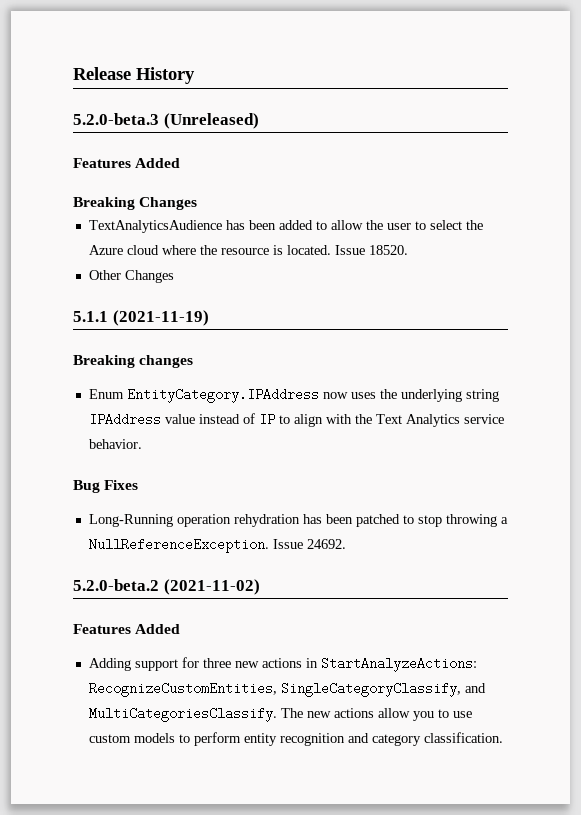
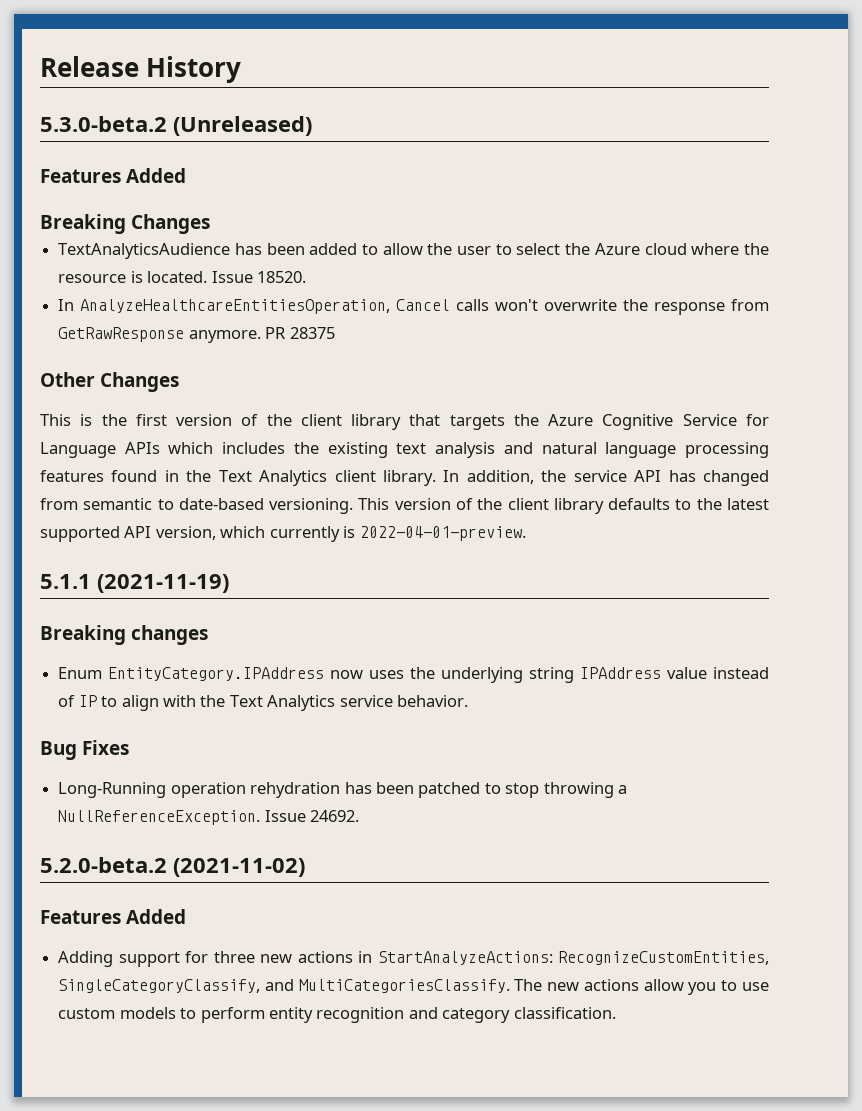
[73,113,159,125] 5.2.0-beta.3 -> [40,116,167,132] 5.3.0-beta.2
[88,270,174,283] Other Changes -> [58,299,770,315] [58,327,335,343] [40,372,180,392] [40,414,769,430] [40,442,770,458] [40,470,770,486] [40,498,770,514] [40,526,526,542] In AnalyzeHealthcareEntitiesOperation, Cancel calls won't overwrite the response from GetRawResponse anymore. PR 28375 // Other Changes // This is the first version of the client library that targets the Azure Cognitive Service for Language APIs which includes the existing text analysis and natural language processing features found in the Text Analytics client library. In addition, the service API has changed from semantic to date-based versioning. This version of the client library defaults to the latest supported API version, which currently is 2022-04-01-preview.

